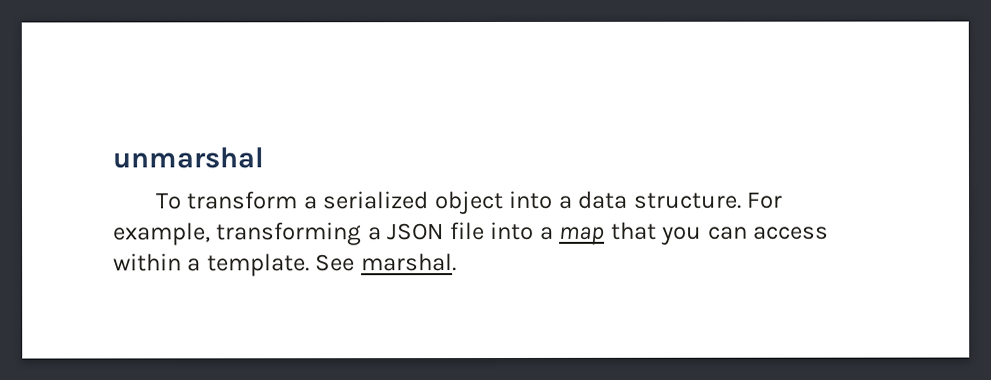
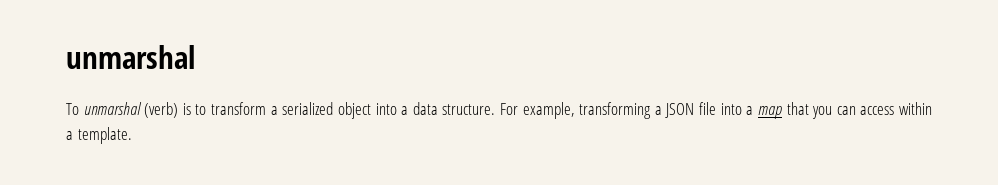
(182, 201) none -> [83,102,207,118] unmarshal (verb) is to
[315,253,457,272] See marshal. -> (132, 135) none

